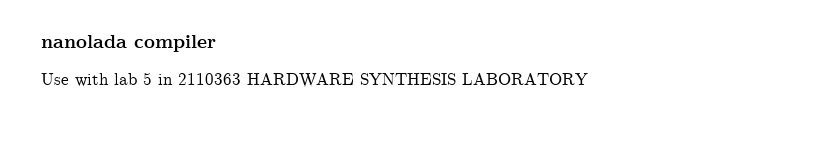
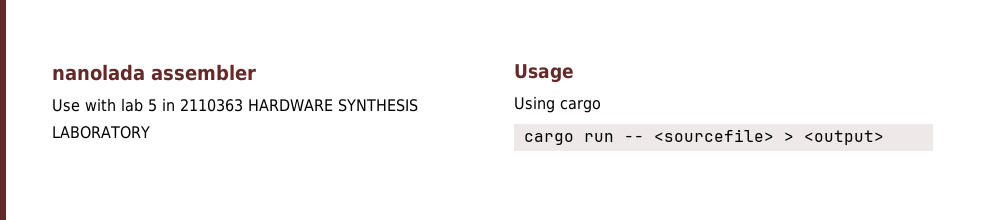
[134,35,216,52] compiler -> [151,64,256,81] assembler
(588, 79) none -> [514,64,574,83] [514,96,601,113] [523,129,884,145] // Usage // Using cargo // cargo run -- <sourcefile> > <output>

